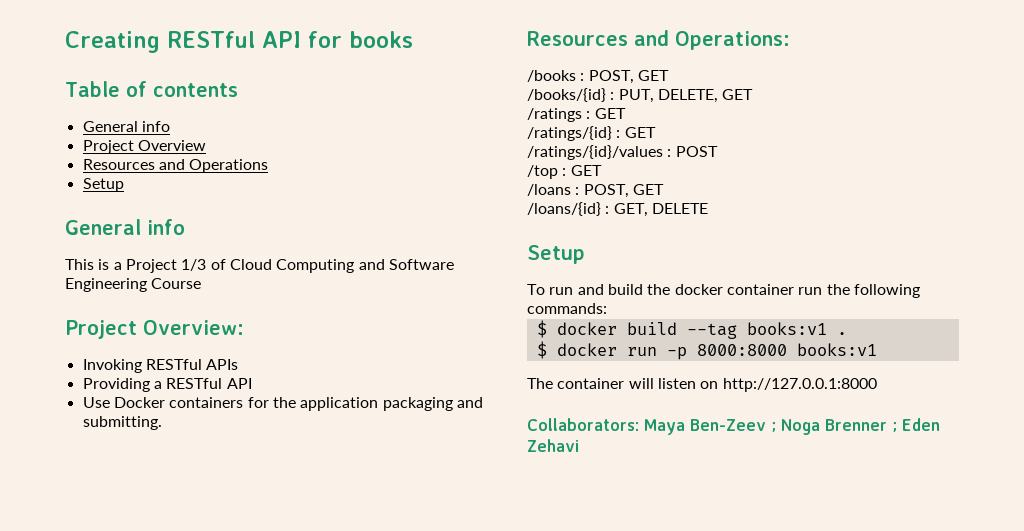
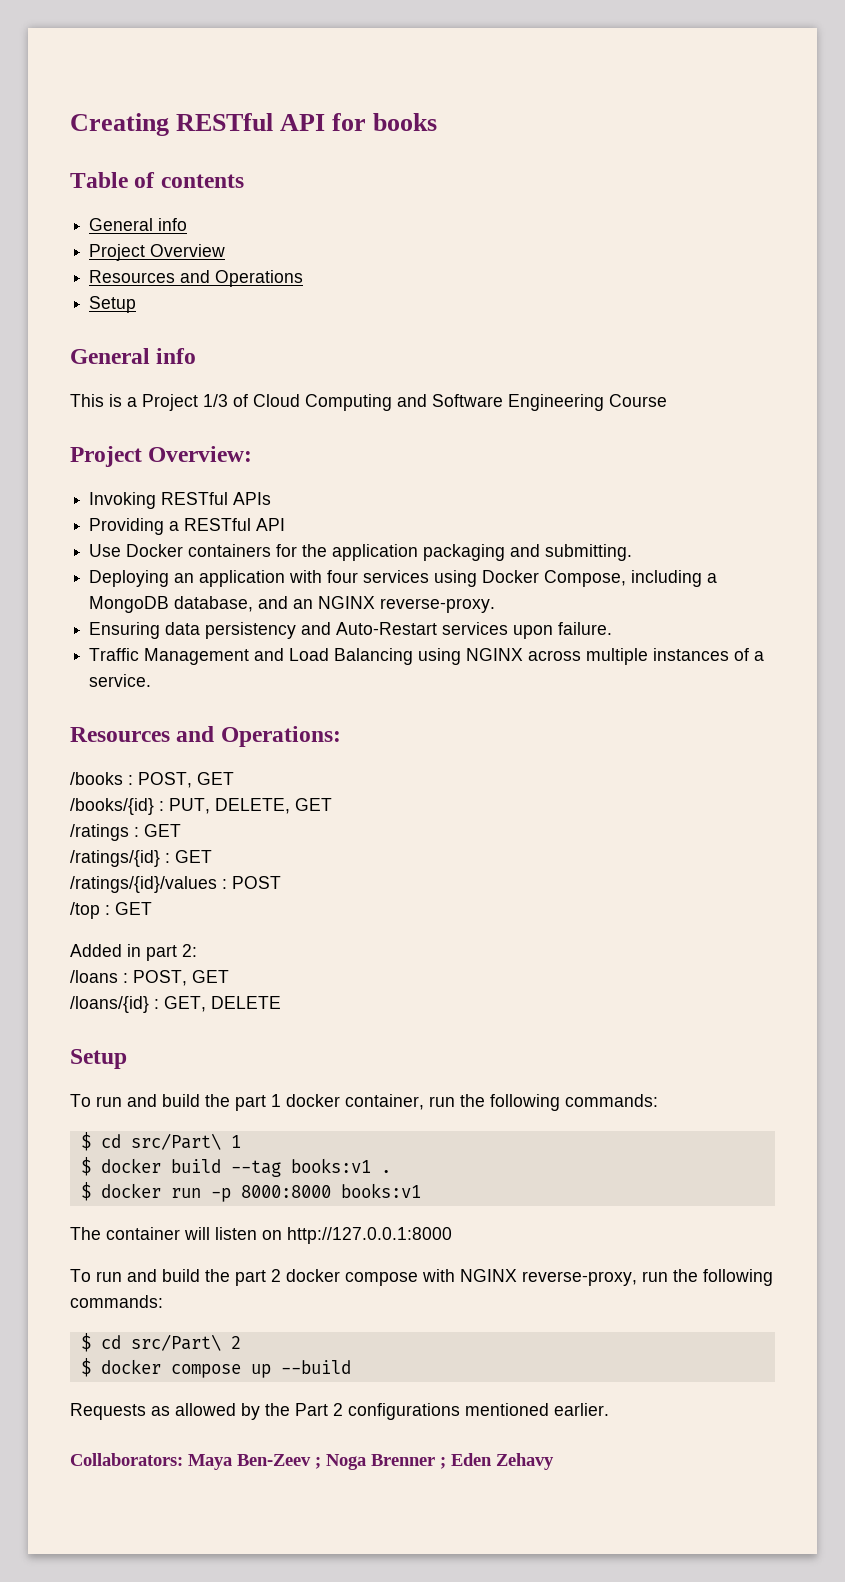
(162, 423) none -> [89,570,718,587] [89,596,496,613] [89,622,613,639] [89,648,765,665] [89,674,152,687] // Deploying an application with four services using Docker Compose, including a MongoDB database, and an NGINX reverse-proxy. // Ensuring data persistency and Auto-Restart services upon failure. // Traffic Management and Load Balancing using NGINX across multiple instances of a service.
(602, 170) none -> [70,944,197,961] // Added in part 2:
[674,284,920,298] [527,303,607,314] docker container run the following commands: -> [235,1094,658,1111] [80,1132,241,1151] part 1 docker container, run the following commands: // $ cd src/Part\ 1
(877, 385) none -> [70,1269,773,1286] [70,1295,163,1308] [80,1333,241,1352] [80,1358,351,1378] [70,1403,609,1420] // To run and build the part 2 docker compose with NGINX reverse-proxy, run the following commands: // $ cd src/Part\ 2 // $ docker compose up --build // Requests as allowed by the Part 2 configurations mentioned earlier.
[527,439,579,452] Zehavi -> [496,1453,554,1470] Zehavy

